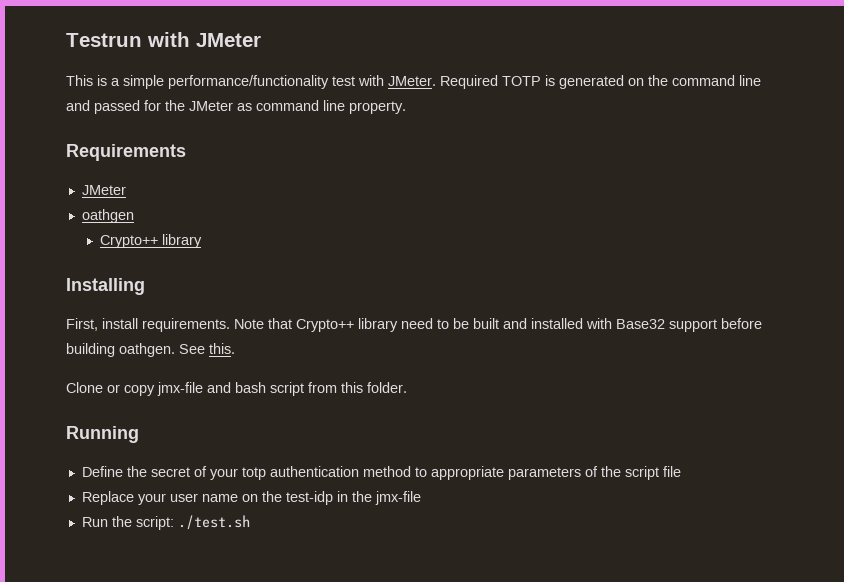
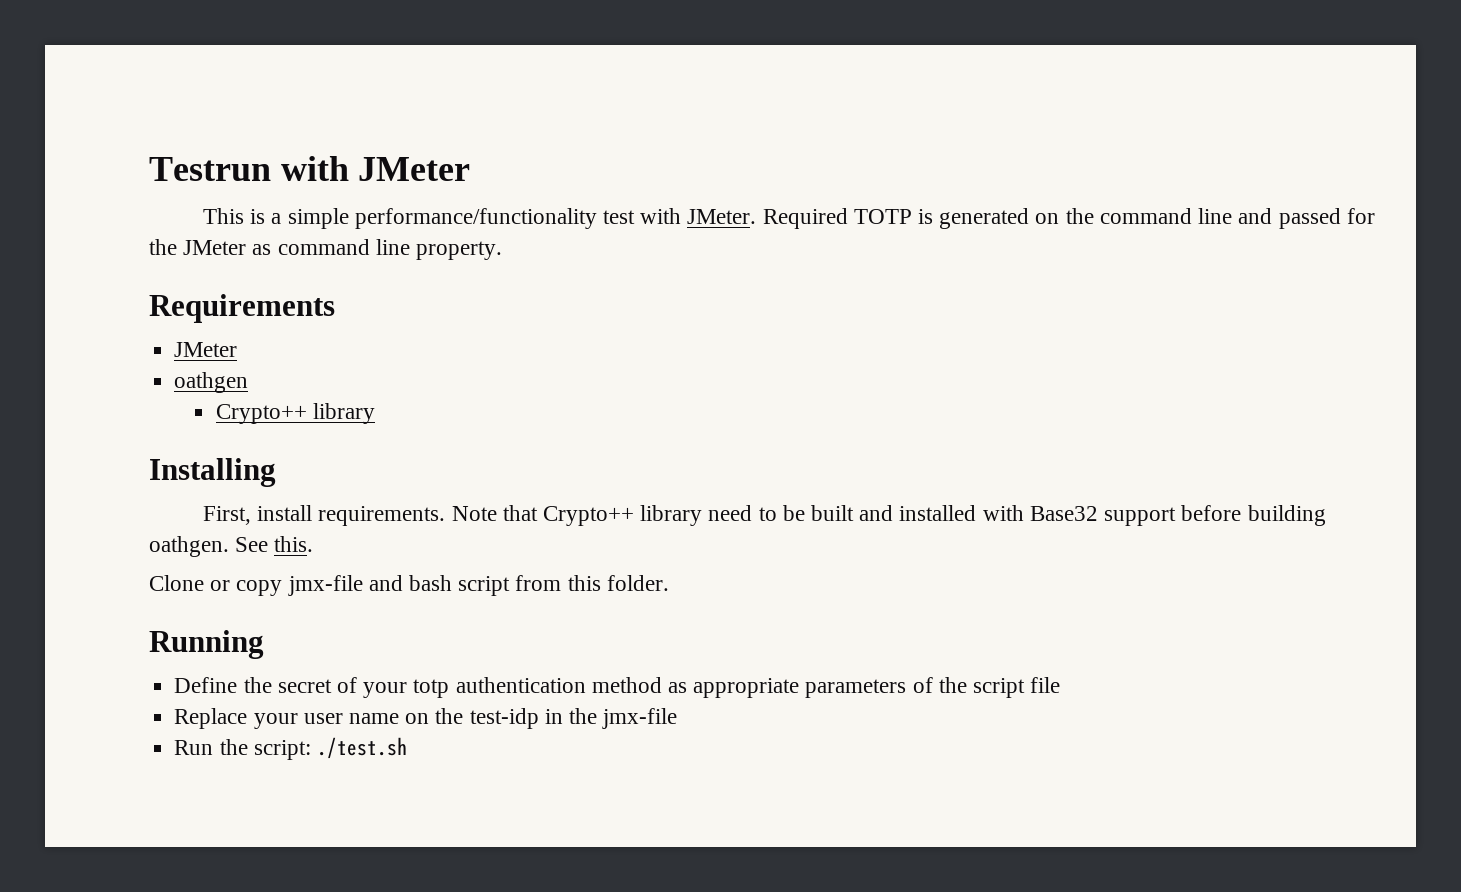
[414,467,427,477] to -> [667,682,687,693] as

